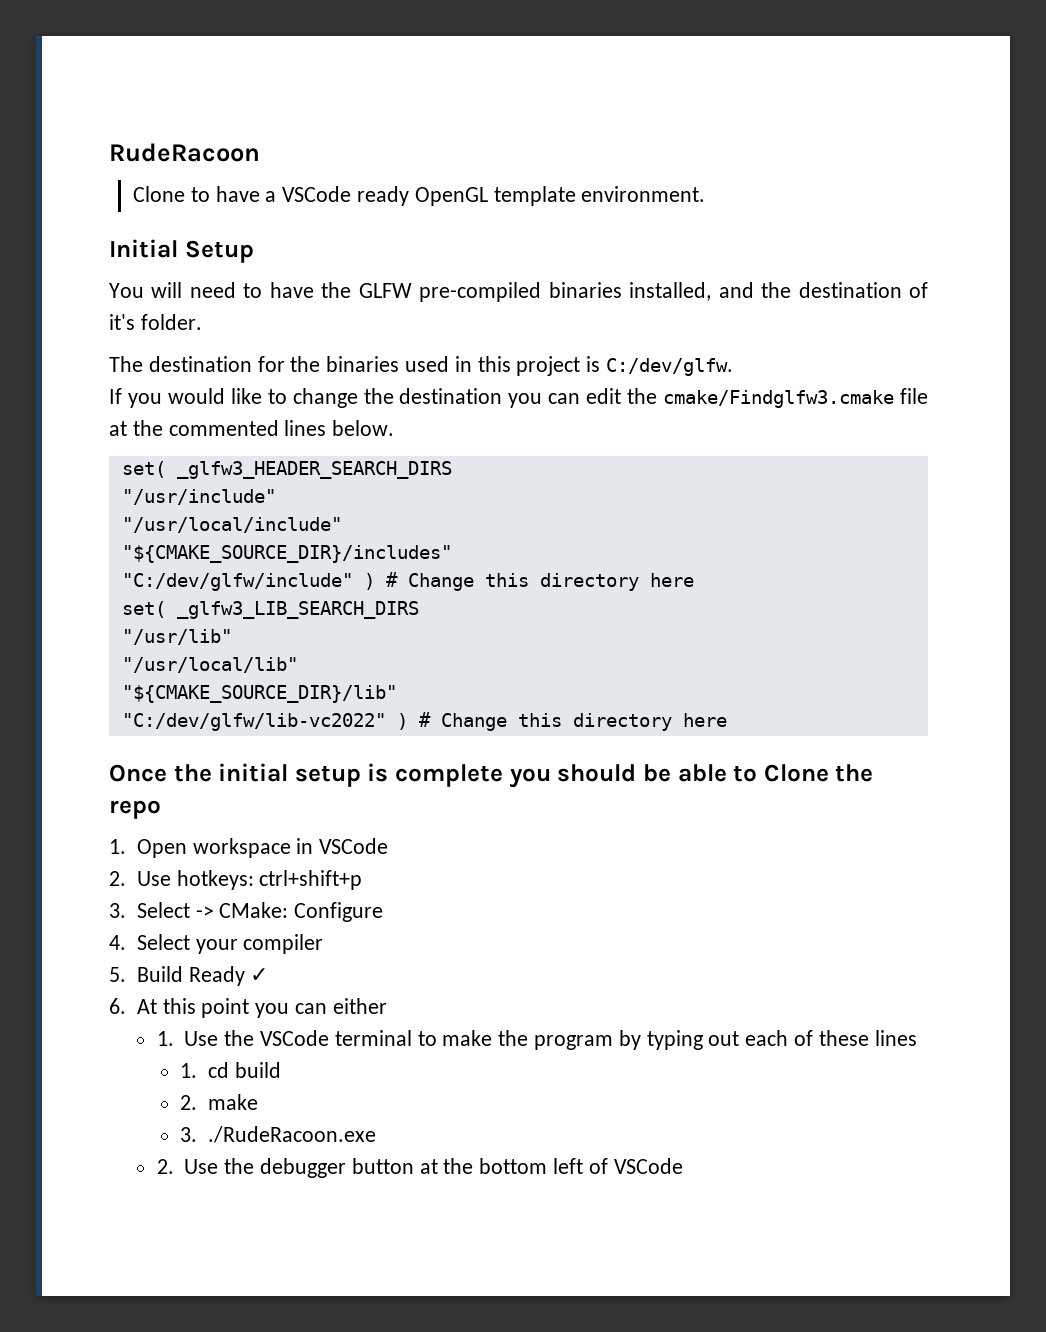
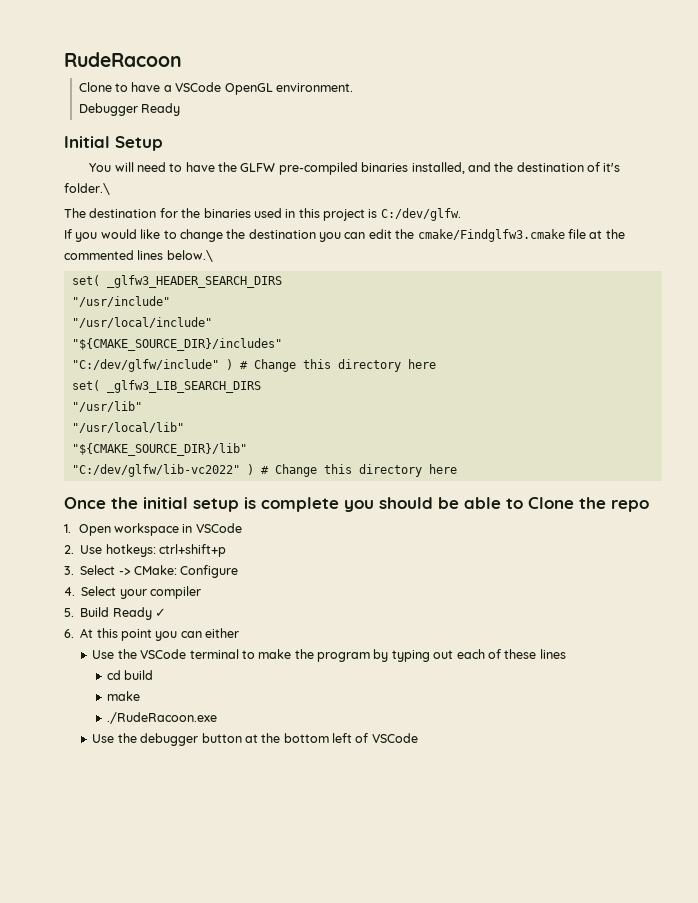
[356,186,576,206] ready OpenGL template -> [224,83,273,95] OpenGL
(706, 194) none -> [78,103,181,116] // Debugger Ready
[140,314,202,330] folder. -> [64,183,110,195] folder.\
[332,420,395,436] below. -> [166,250,213,262] below.\
[156,1031,174,1046] 1. -> (240, 633) none
[180,1063,198,1078] 1. -> (566, 654) none
[180,1095,198,1110] 2. -> (154, 675) none
[180,1127,198,1142] 3. -> (141, 696) none
[156,1159,174,1174] 2. -> (218, 718) none

